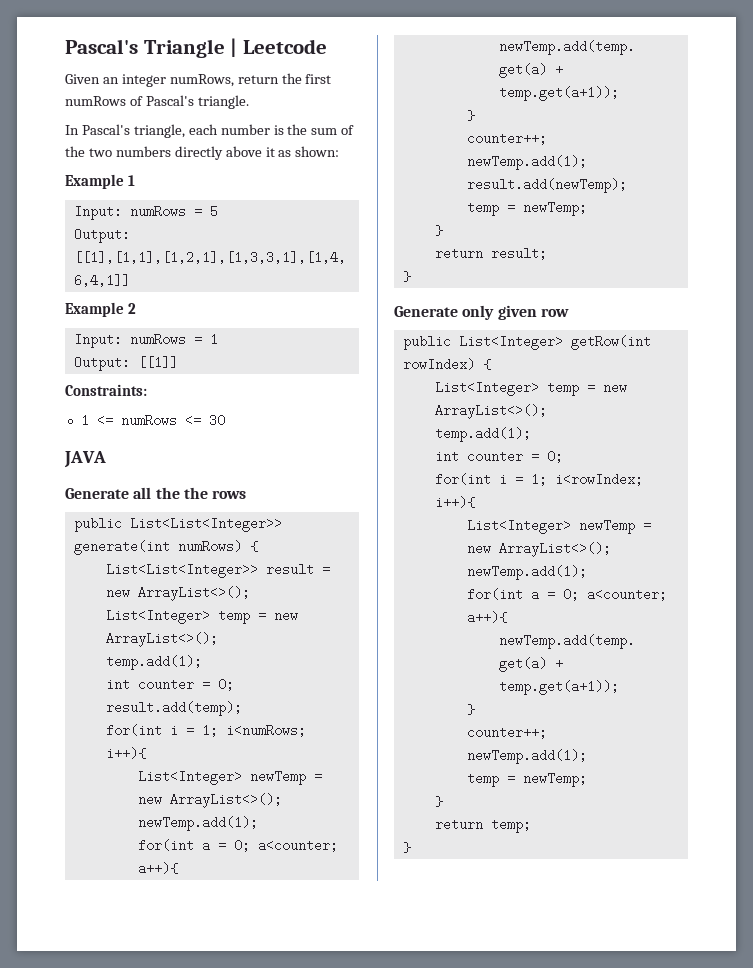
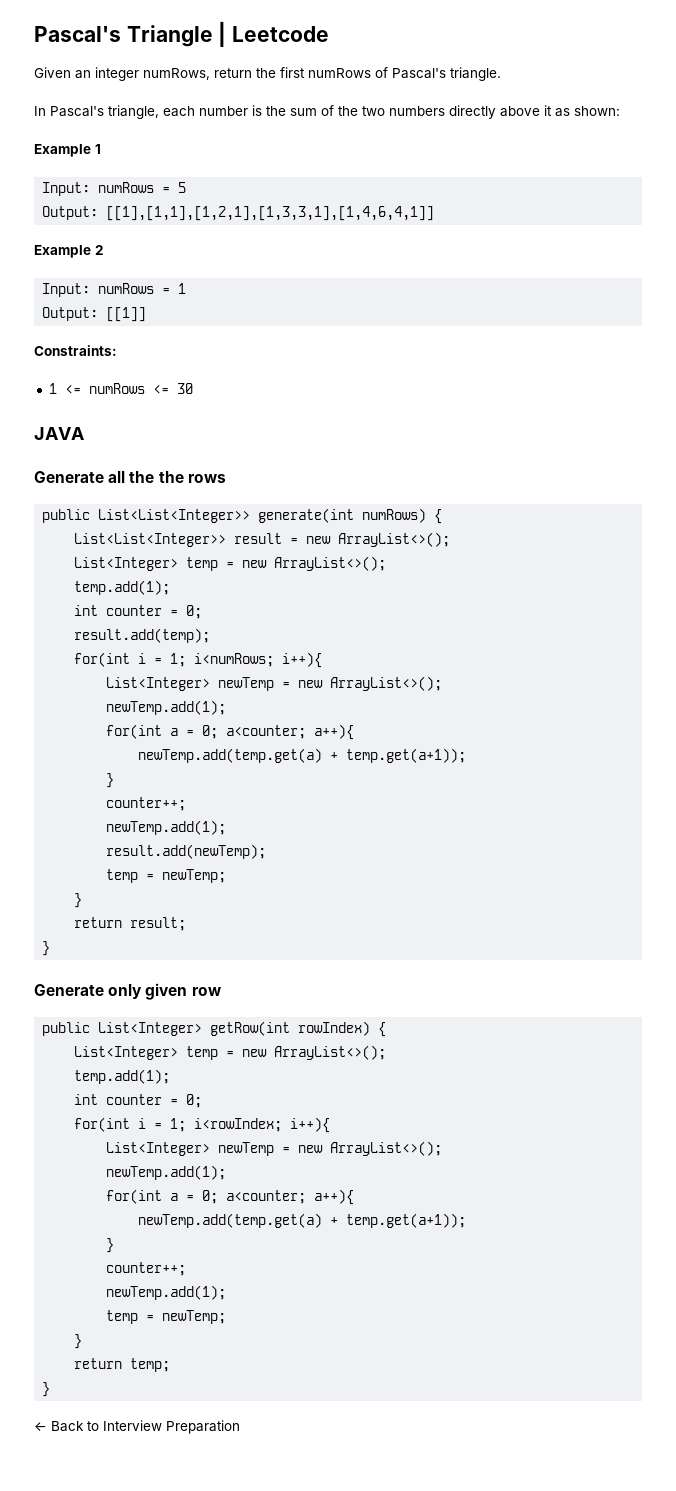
(411, 847) none -> [34,1420,240,1434] // ← Back to Interview Preparation

